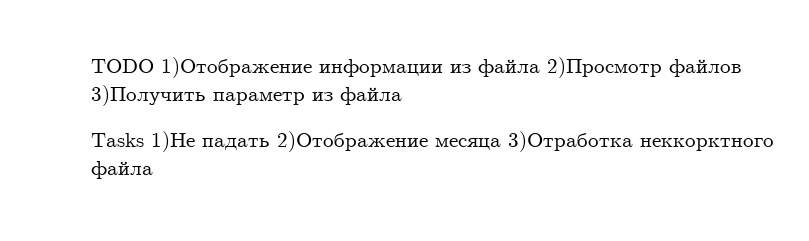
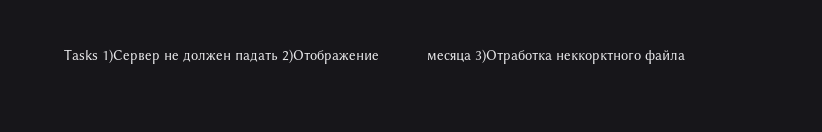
[91,57,742,78] [91,85,402,106] [91,131,195,152] TODO 1)Отображение информации из файла 2)Просмотр файлов 3)Получить параметр из файла // Tasks 1)Не -> [64,49,231,64] Tasks 1)Сервер не должен

